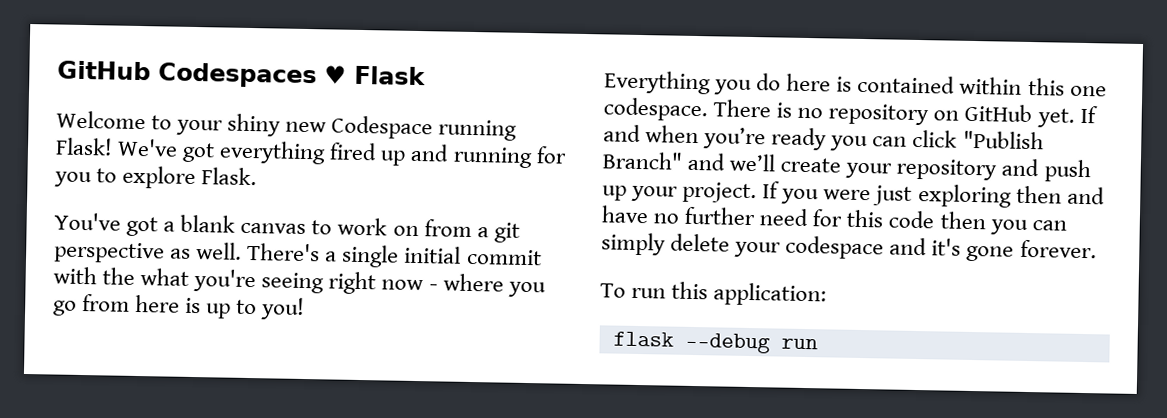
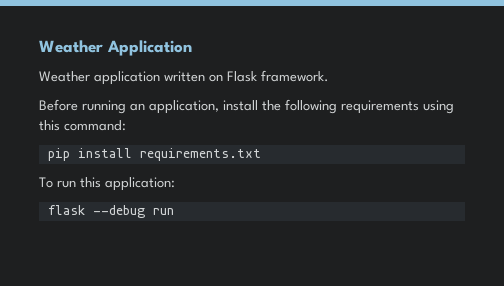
[57,60,426,89] [56,110,518,141] [55,137,567,169] [54,165,258,190] [54,212,520,243] [53,241,542,268] [53,266,546,298] [53,294,306,321] [604,70,1107,97] [603,97,1098,128] [603,124,1044,152] [602,151,1091,183] [602,181,1105,208] [601,205,1067,235] [601,232,1097,262] GitHub Codespaces ♥ Flask // Welcome to your shiny new Codespace running Flask! We've got everything fired up and running for you to explore Flask. // You've got a blank canvas to work on from a git perspective as well. There's a single initial commit with the what you're seeing right now - where you go from here is up to you! // Everything you do here is contained within this one codespace. There is no repository on GitHub yet. If and when you’re ready you can click "Publish Branch" and we’ll create your repository and push up your project. If you were just exploring then and have no further need for this code then you can simply delete your codespace and it's gone forever. -> [39,40,192,56] [39,70,329,85] [39,99,454,114] [39,120,126,131] [47,148,261,161] Weather Application // Weather application written on Flask framework. // Before running an application, install the following requirements using this command: // pip install requirements.txt

